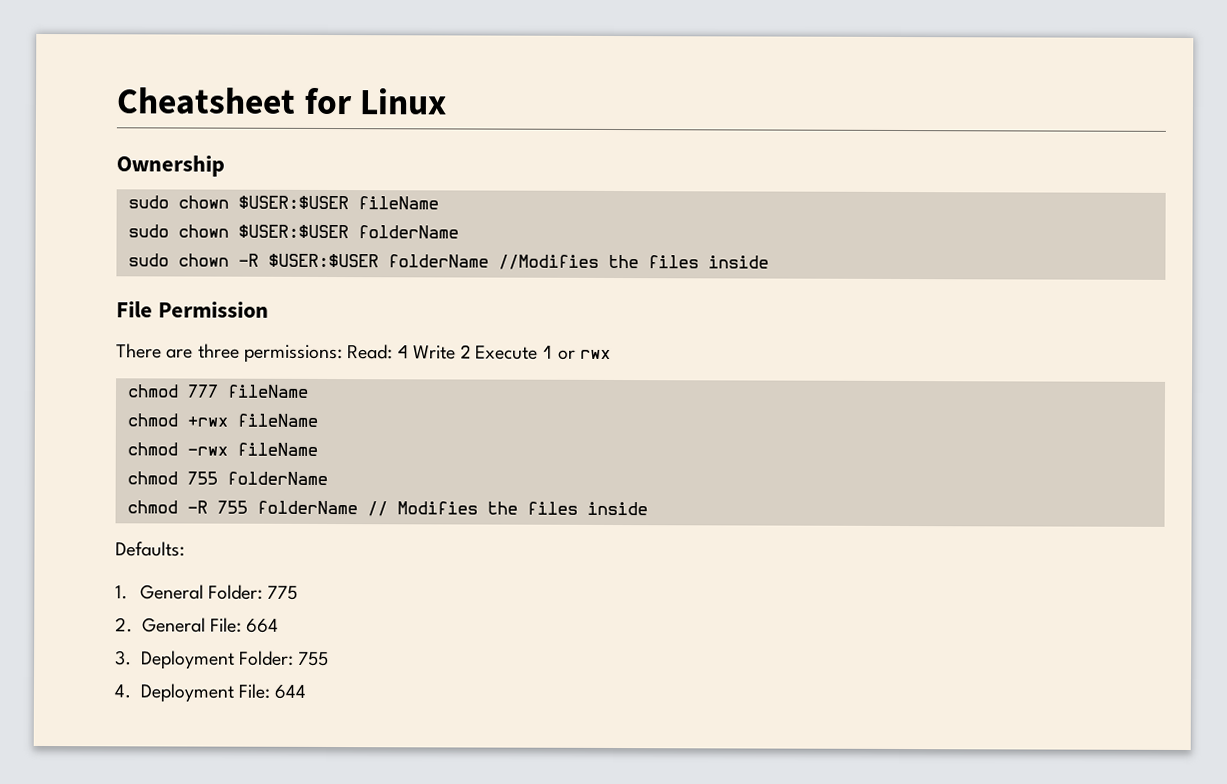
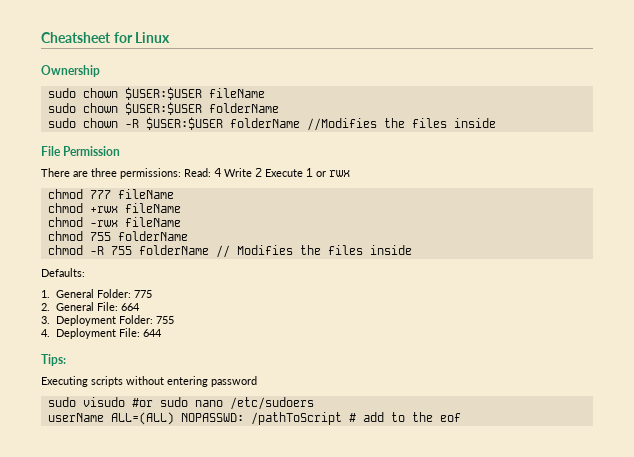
(307, 691) none -> [41,354,66,366] [41,376,257,387] [47,397,314,410] [47,412,461,425] // Tips: // Executing scripts without entering password // sudo visudo #or sudo nano /etc/sudoers // userName ALL=(ALL) NOPASSWD: /pathToScript # add to the eof

